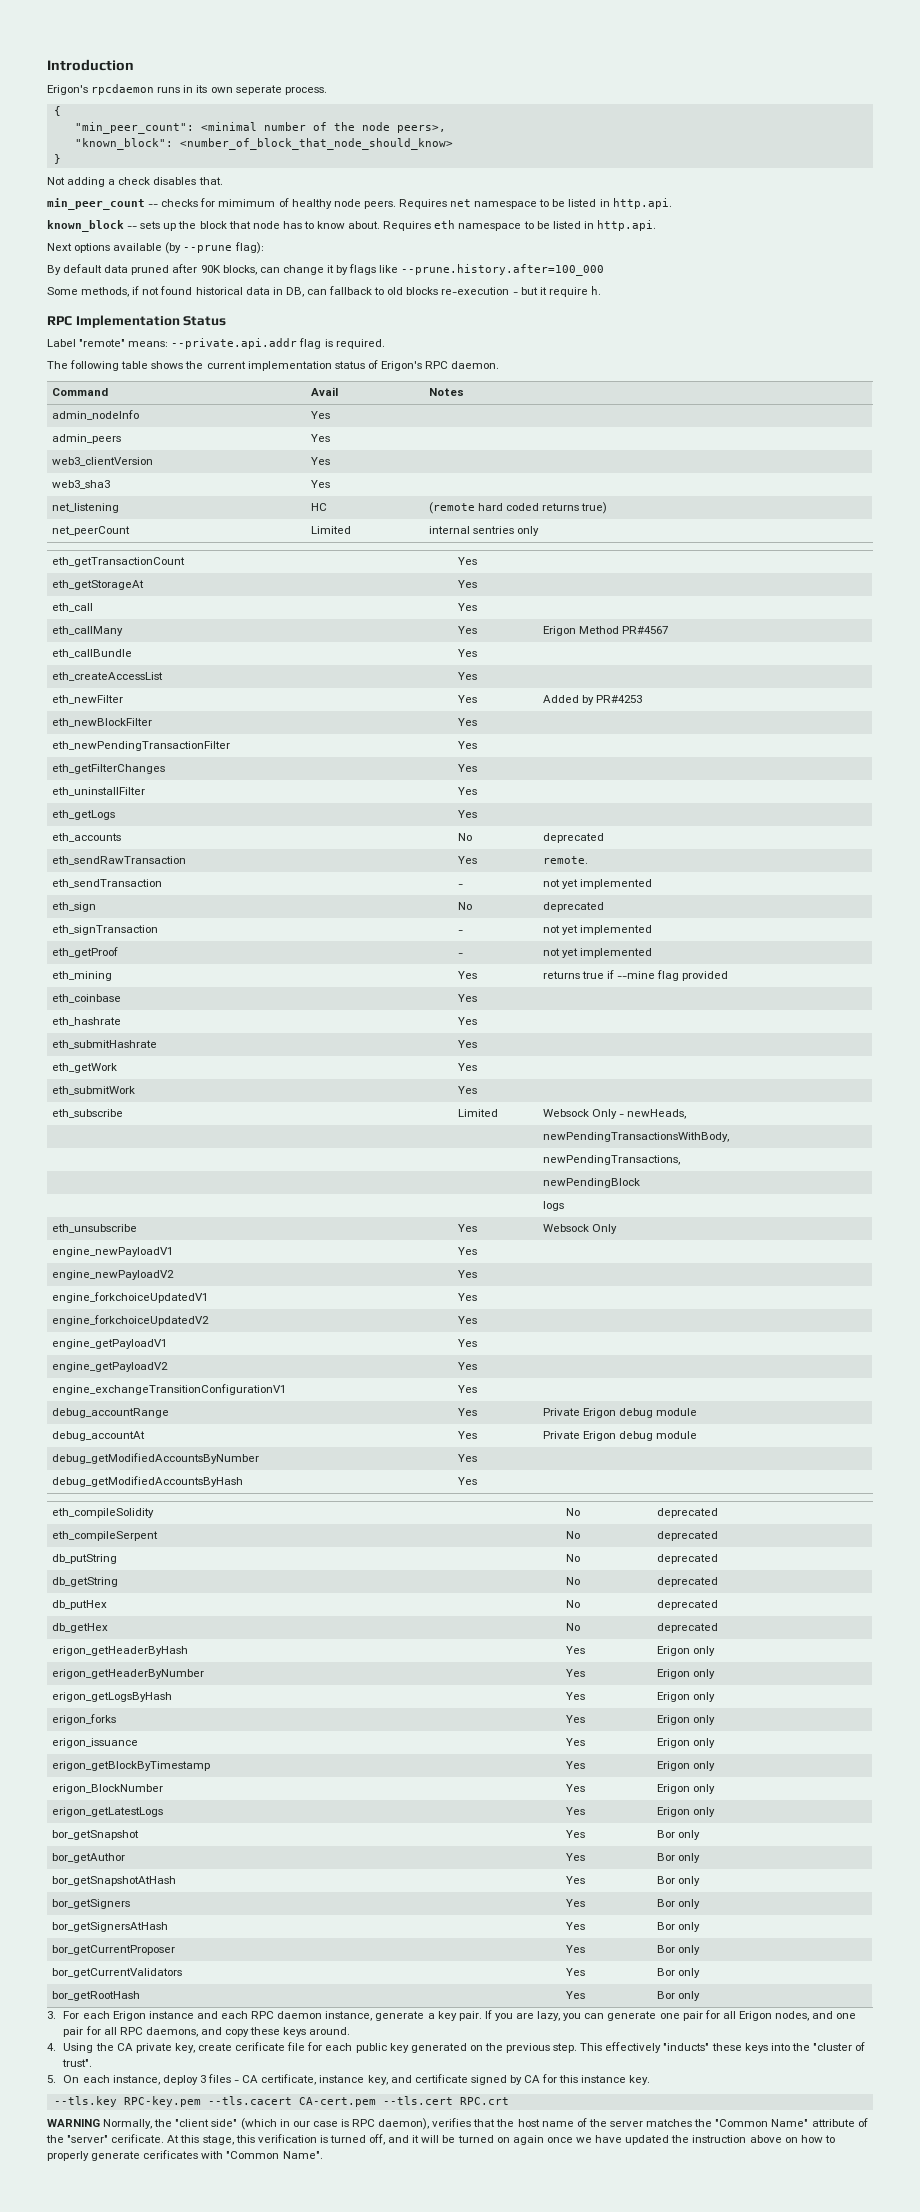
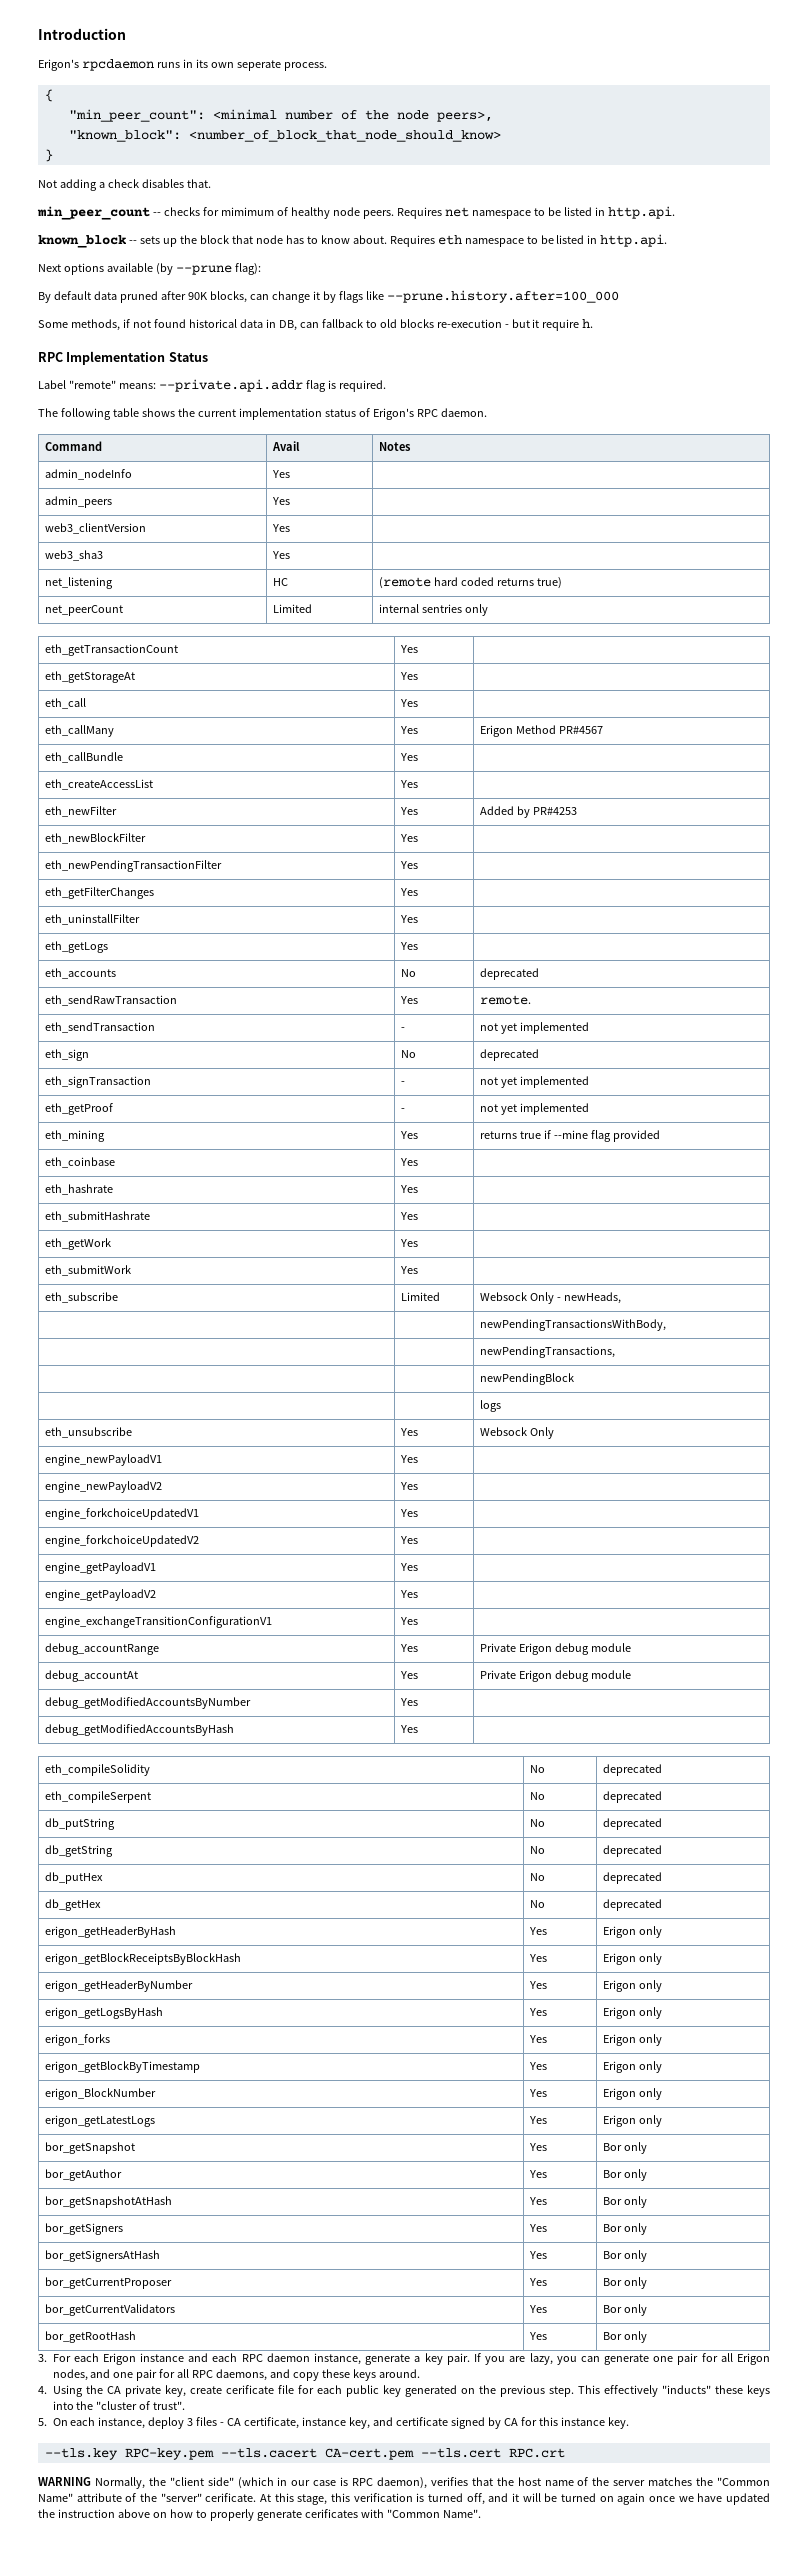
(716, 1651) none -> [44,1953,241,1965] [528,1954,547,1962] [602,1953,662,1965] // erigon_getBlockReceiptsByBlockHash | Yes | Erigon only
[51,1738,138,1748] [565,1738,585,1746] [656,1738,716,1748] // erigon_issuance | Yes | Erigon only -> (662, 2040) none

